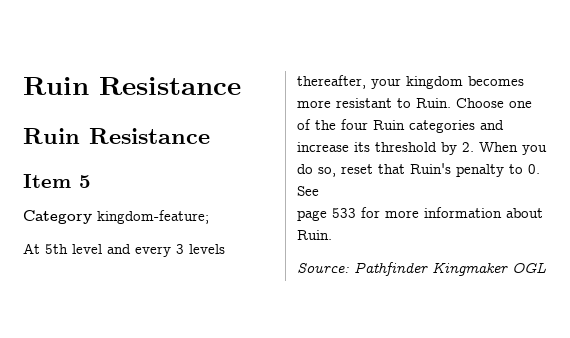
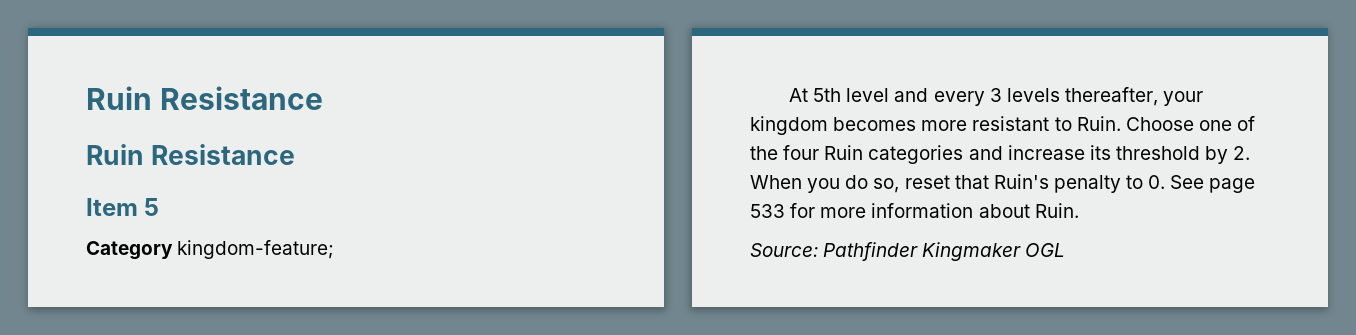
(319, 191) // -> (1205, 182) none

